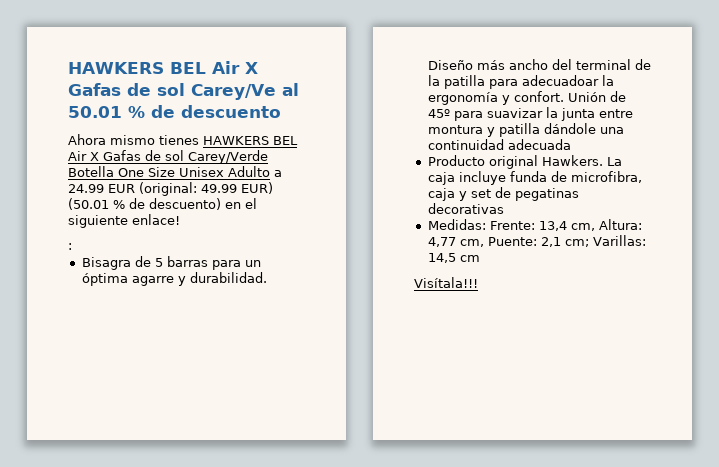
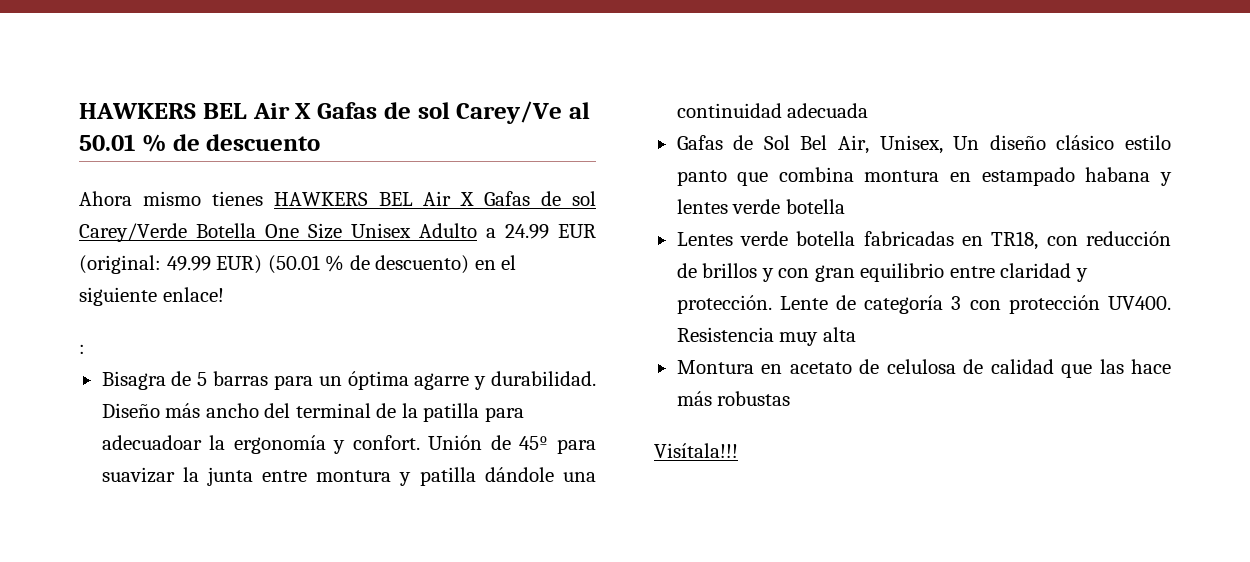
[427,155,622,169] [427,171,642,185] [427,187,579,201] [427,203,504,214] [427,219,642,231] [427,235,646,247] [427,253,480,263] Producto original Hawkers. La caja incluye funda de microfibra, caja y set de pegatinas decorativas // Medidas: Frente: 13,4 cm, Altura: 4,77 cm, Puente: 2,1 cm; Varillas: 14,5 cm -> [676,135,1171,154] [676,167,1172,186] [676,199,845,214] [676,231,1171,250] [676,263,1088,282] [676,295,1171,314] [676,327,856,346] [676,359,1171,378] [676,391,791,406] Gafas de Sol Bel Air, Unisex, Un diseño clásico estilo panto que combina montura en estampado habana y lentes verde botella // Lentes verde botella fabricadas en TR18, con reducción de brillos y con gran equilibrio entre claridad y protección. Lente de categoría 3 con protección UV400. Resistencia muy alta // Montura en acetato de celulosa de calidad que las hace más robustas

